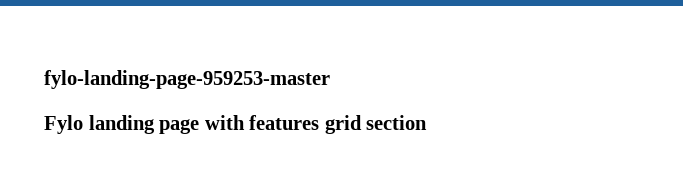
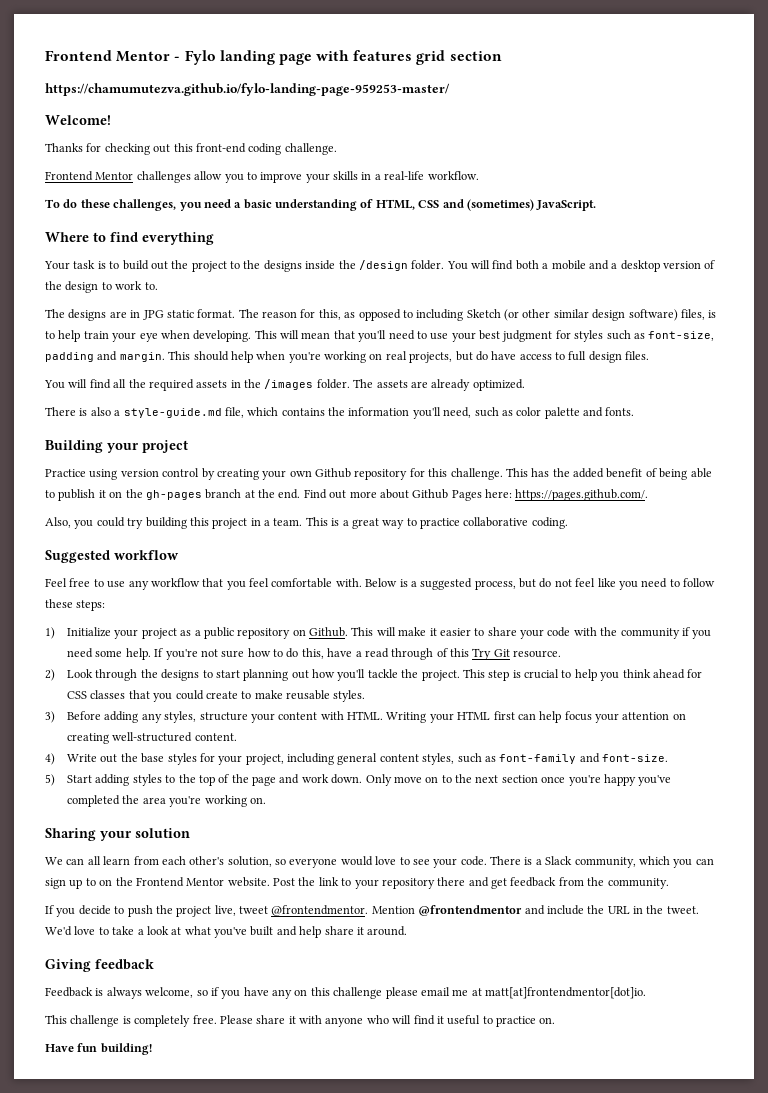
[44,70,330,89] fylo-landing-page-959253-master // -> [45,50,181,62] Frontend Mentor -
(428, 122) none -> [45,83,450,96] [45,115,111,125] [45,143,337,155] [45,171,479,183] [45,199,597,211] [45,232,214,245] [44,260,716,272] [45,281,158,293] [45,309,717,321] [45,330,715,342] [45,351,650,363] [44,379,525,391] [45,407,635,419] [45,440,188,453] [45,468,712,480] [45,489,649,501] [45,517,568,529] [45,550,179,563] [45,578,715,590] [45,599,106,611] [45,627,712,639] [67,648,562,660] [45,669,703,681] [67,690,366,702] [45,711,686,723] [67,732,237,744] [45,753,669,765] [45,774,672,786] [67,795,266,807] [45,828,190,841] [45,856,714,868] [45,877,669,889] [45,905,699,917] [45,926,408,938] [45,959,154,972] [45,987,646,999] [45,1015,556,1027] [45,1043,152,1055] // https://chamumutezva.github.io/fylo-landing-page-959253-master/ // Welcome! // Thanks for checking out this front-end coding challenge. // Frontend Mentor challenges allow you to improve your skills in a real-life workflow. // To do these challenges, you need a basic understanding of HTML, CSS and (sometimes) JavaScript. // Where to find everything // Your task is to build out the project to the designs inside the /design folder. You will find both a mobile and a desktop version of the design to work to. // The designs are in JPG static format. The reason for this, as opposed to including Sketch (or other similar design software) files, is to help train your eye when developing. This will mean that you'll need to use your best judgment for styles such as font-size, padding and margin. This should help when you're working on real projects, but do have access to full design files. // You will find all the required assets in the /images folder. The assets are already optimized. // There is also a style-guide.md file, which contains the information you'll need, such as color palette and fonts. // Building your project // Practice using version control by creating your own Github repository for this challenge. This has the added benefit of being able to publish it on the gh-pages branch at the end. Find out more about Github Pages here: https://pages.github.com/. // Also, you could try building this project in a team. This is a great way to practice collaborative coding. // Suggested workflow // Feel free to use any workflow that you feel comfortable with. Below is a suggested process, but do not feel like you need to follow these steps: // 1) Initialize your project as a public repository on Github. This will make it easier to share your code with the community if you need some help. If you're not sure how to do this, have a read through of this Try Git resource. // 2) Look through the designs to start planning out how you'll tackle the project. This step is crucial to help you think ahead for CSS classes that you could create to make reusable styles. // 3) Before adding any styles, structure your content with HTML. Writing your HTML first can help focus your attention on creating well-structured content. // 4) Write out the base styles for your project, including general content styles, such as font-family and font-size. // 5) Start adding styles to the top of the page and work down. Only move on to the next section once you're happy you've completed the area you're working on. // Sharing your solution // We can all learn from each other's solution, so everyone would love to see your code. There is a Slack community, which you can sign up to on the Frontend Mentor website. Post the link to your repository there and get feedback from the community. // If you decide to push the project live, tweet @frontendmentor. Mention @frontendmentor and include the URL in the tweet. We'd love to take a look at what you've built and help share it around. // Giving feedback // Feedback is always welcome, so if you have any on this challenge please email me at matt[at]frontendmentor[dot]io. // This challenge is completely free. Please share it with anyone who will find it useful to practice on. // Have fun building!

